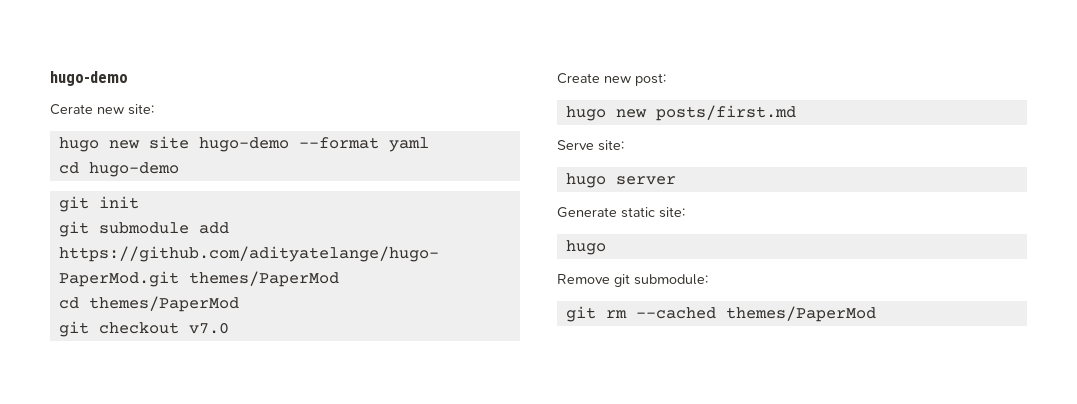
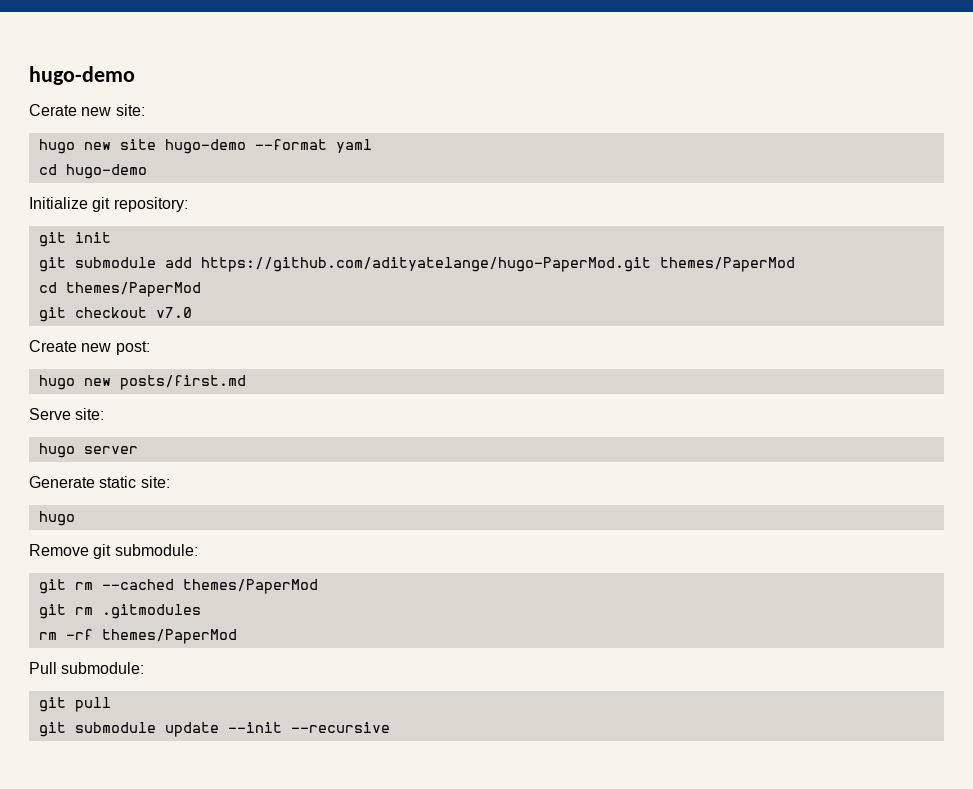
(179, 169) none -> [29,197,188,212] // Initialize git repository:
(876, 314) none -> [38,604,201,619] [38,629,237,644] [29,662,145,674] [38,697,111,712] [38,722,390,737] // git rm .gitmodules // rm -rf themes/PaperMod // Pull submodule: // git pull // git submodule update --init --recursive

